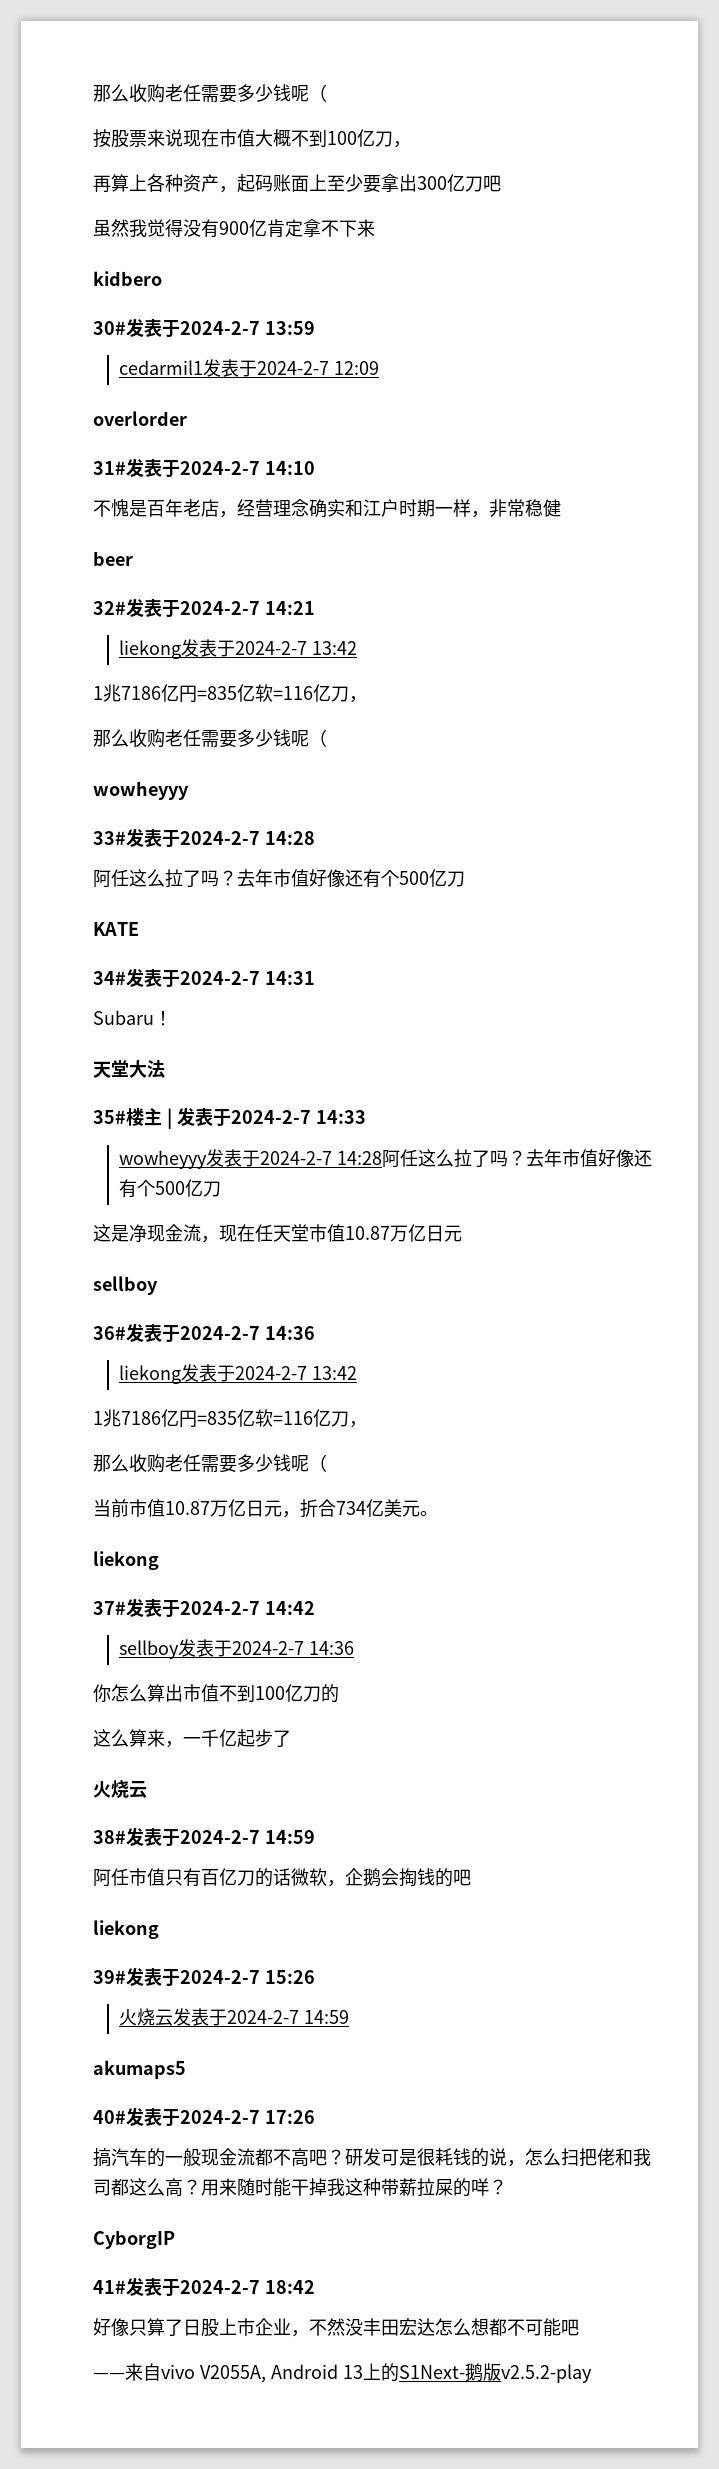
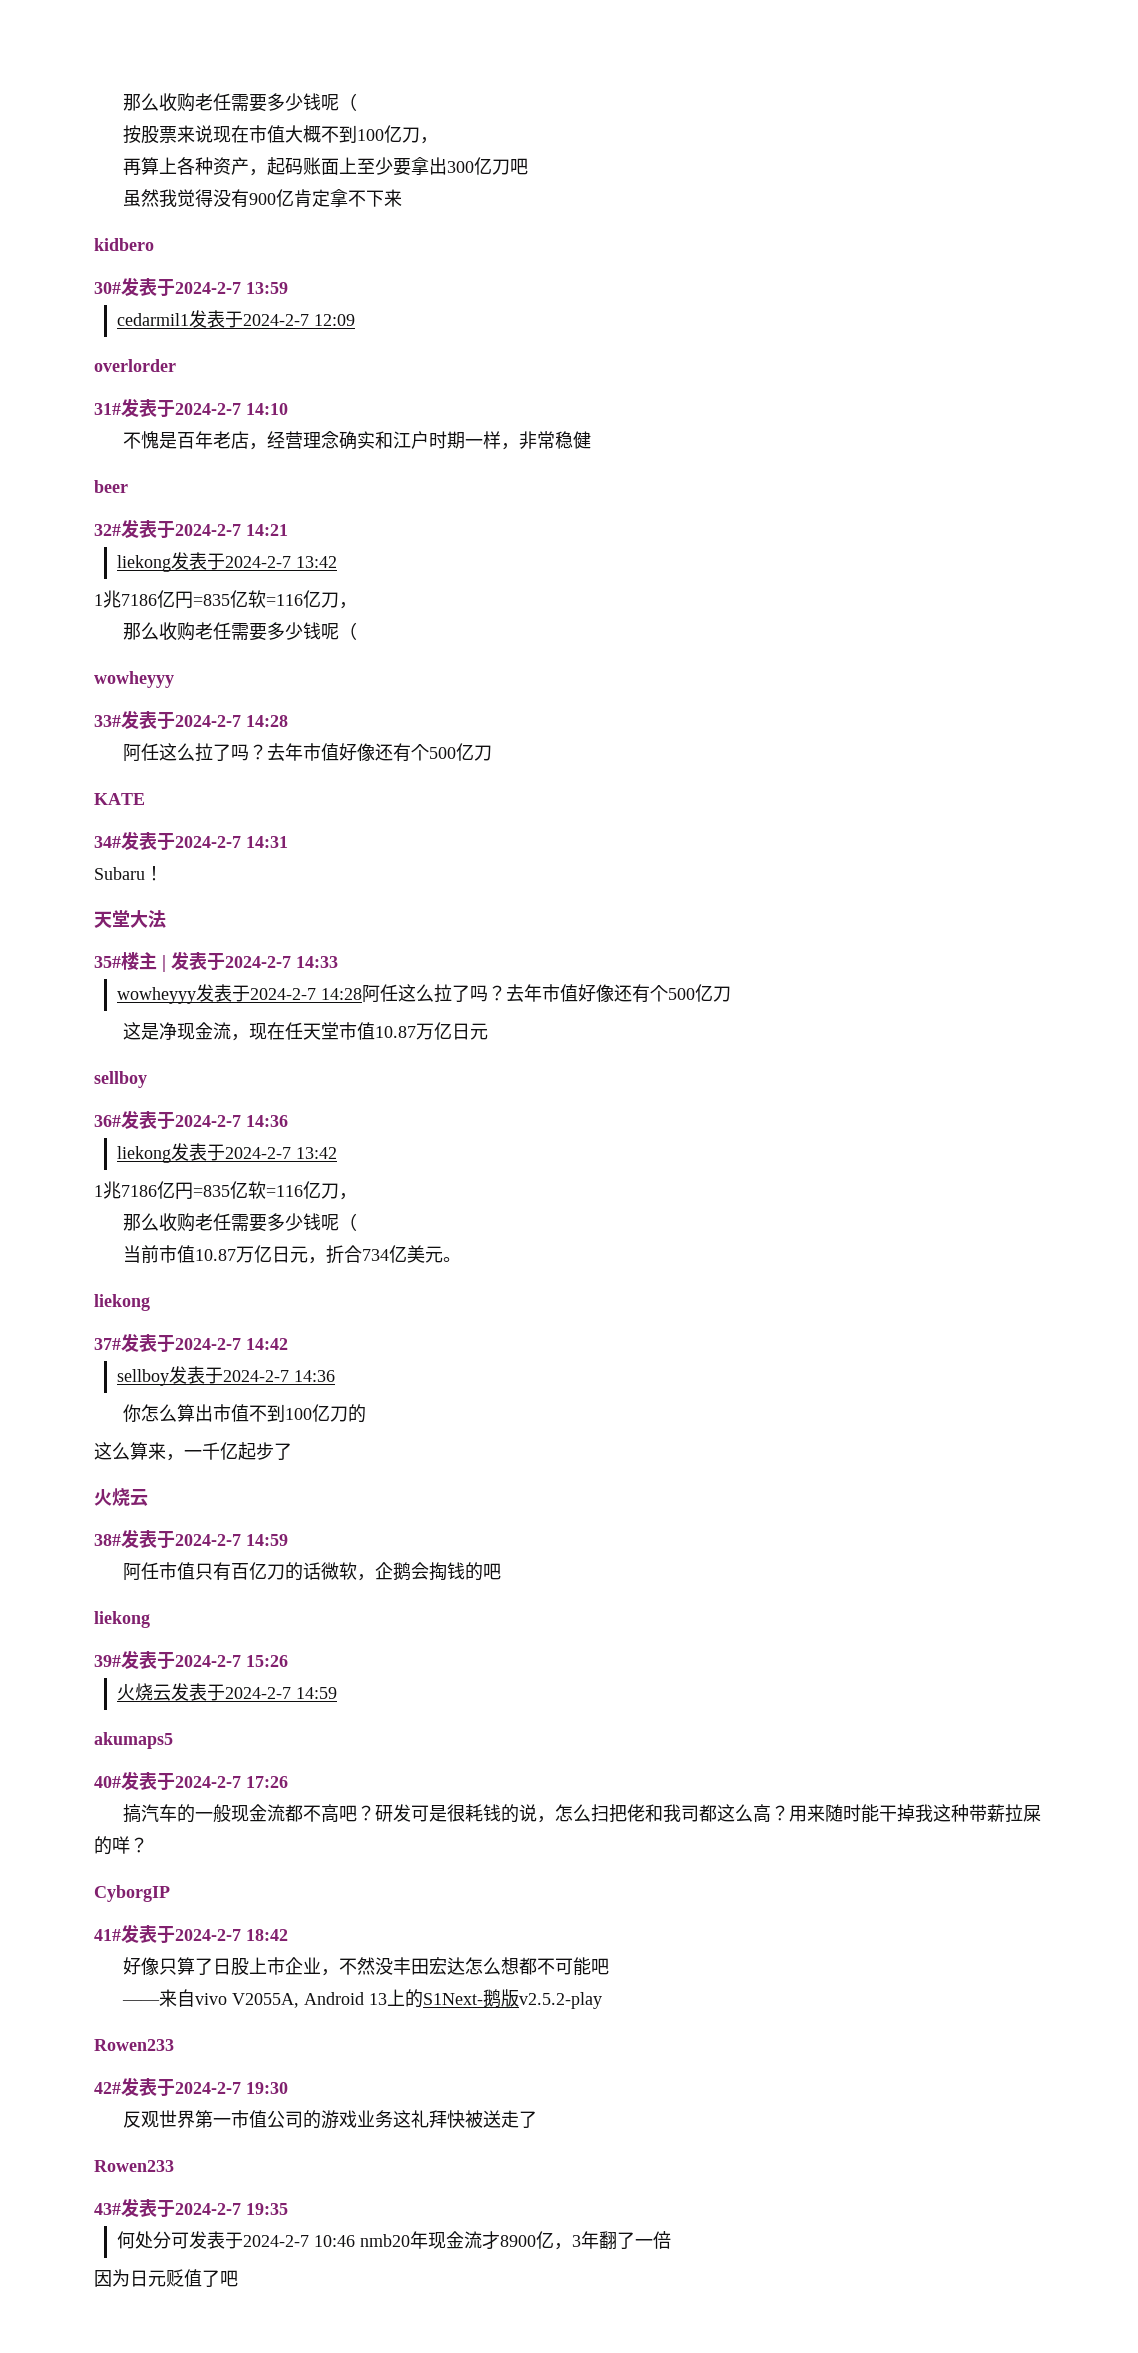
(592, 2373) none -> [94,2039,174,2051] [94,2077,288,2096] [122,2110,537,2129] [94,2160,174,2172] [94,2198,288,2217] [116,2231,671,2250] [94,2269,238,2287] // Rowen233 // 42#发表于2024-2-7 19:30 // 反观世界第一市值公司的游戏业务这礼拜快被送走了 // Rowen233 // 43#发表于2024-2-7 19:35 // 何处分可发表于2024-2-7 10:46 nmb20年现金流才8900亿，3年翻了一倍 // 因为日元贬值了吧

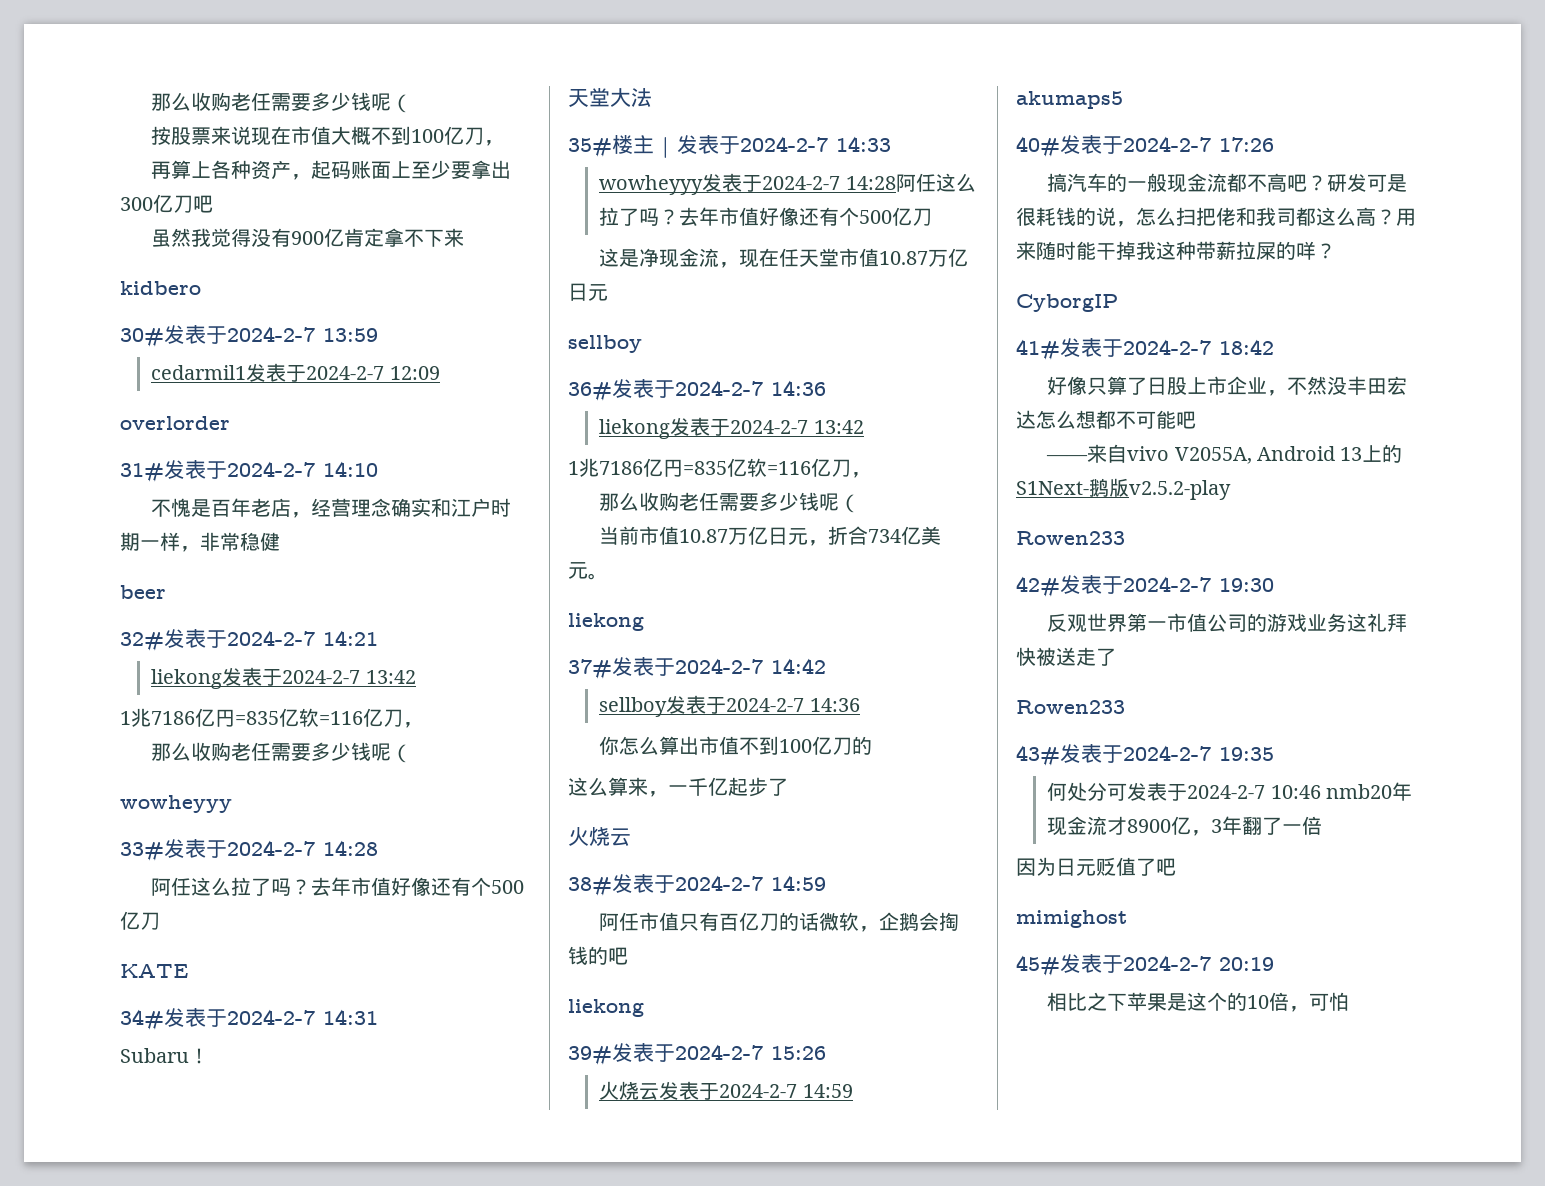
(238, 2278) none -> [1016,910,1127,928] [1016,954,1274,976] [1047,992,1350,1012] // mimighost // 45#发表于2024-2-7 20:19 // 相比之下苹果是这个的10倍，可怕

